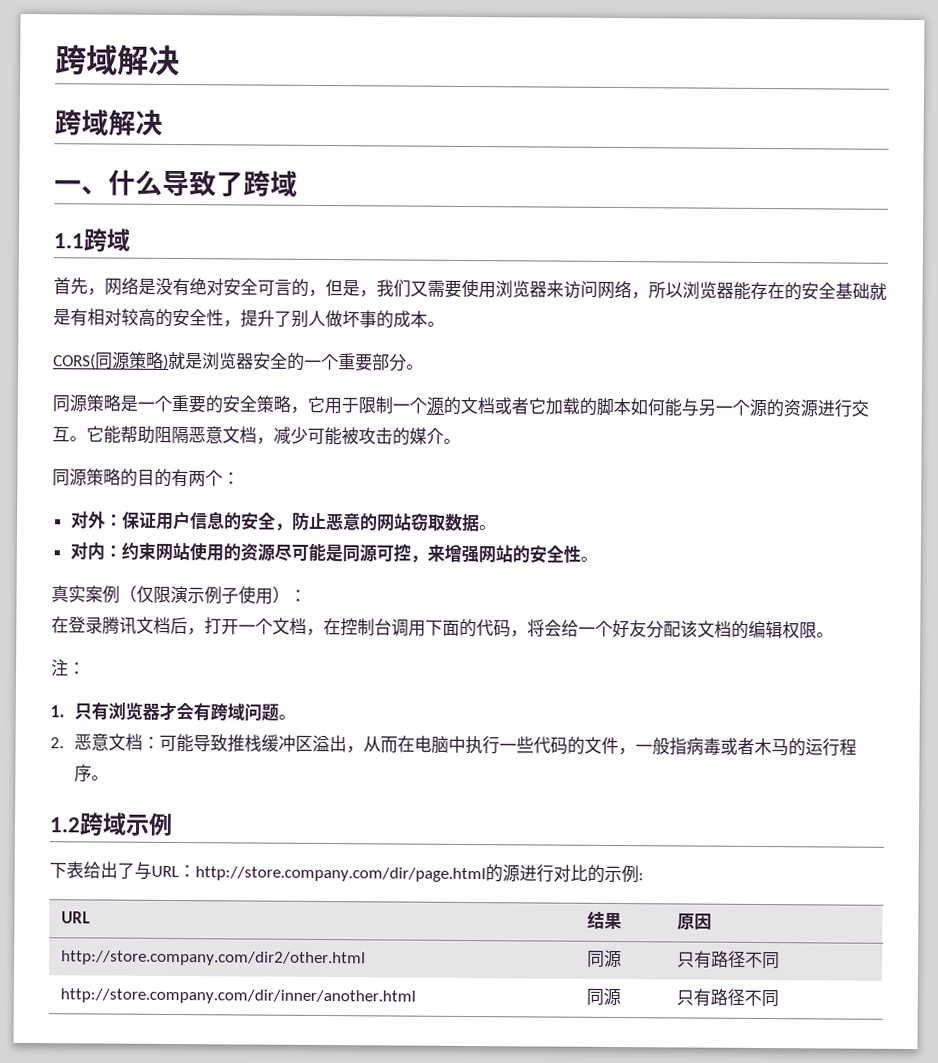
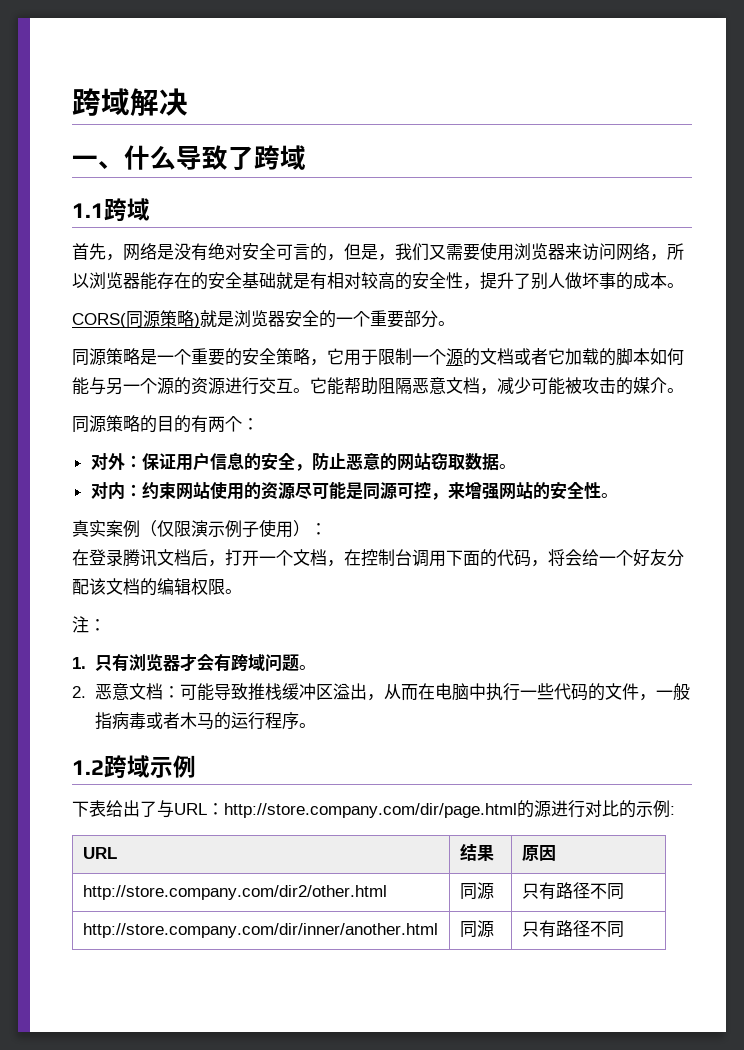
[55,44,180,77] [54,109,163,136] 跨域解决 // 跨域解决 -> [72,88,188,116] 跨域解决

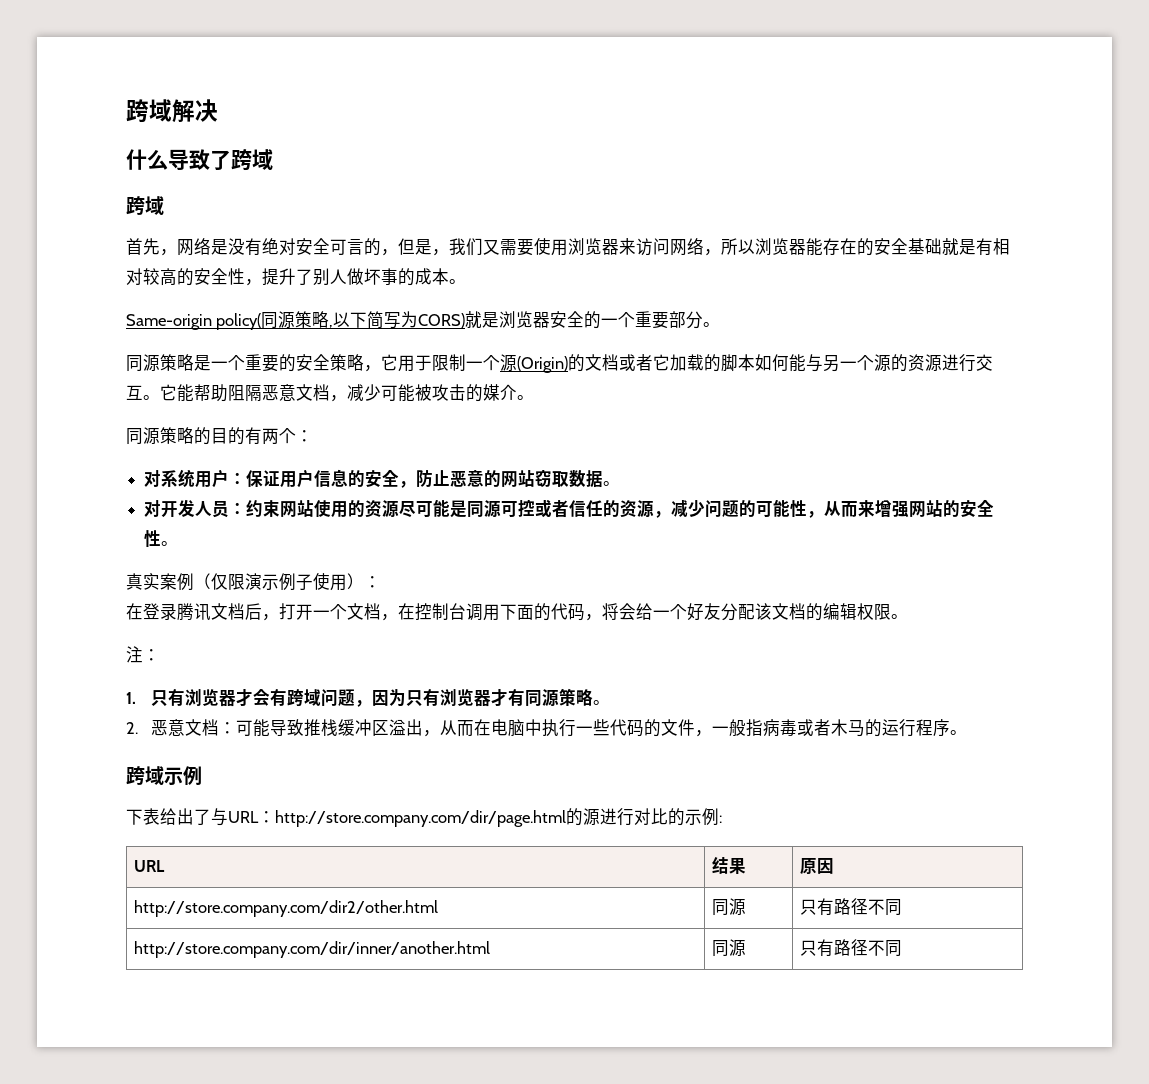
[72,155,124,169] 一、 -> (218, 110) none
[72,203,104,218] 1.1 -> (273, 159) none
[72,310,200,328] CORS(同源策略) -> [126,311,466,330] Same-origin policy(同源策略,以下简写为CORS)
(463, 357) none -> [517,356,568,373] (Origin)
[107,453,125,470] 外 -> [161,469,230,488] 系统用户
[107,482,125,500] 内 -> [161,499,230,518] 开发人员
[430,493,448,500] ， -> [535,499,859,518] 或者信任的资源，减少问题的可能性，从而
(299, 662) none -> [354,688,593,707] ，因为只有浏览器才有同源策略
[72,760,104,775] 1.2 -> (967, 732) none

